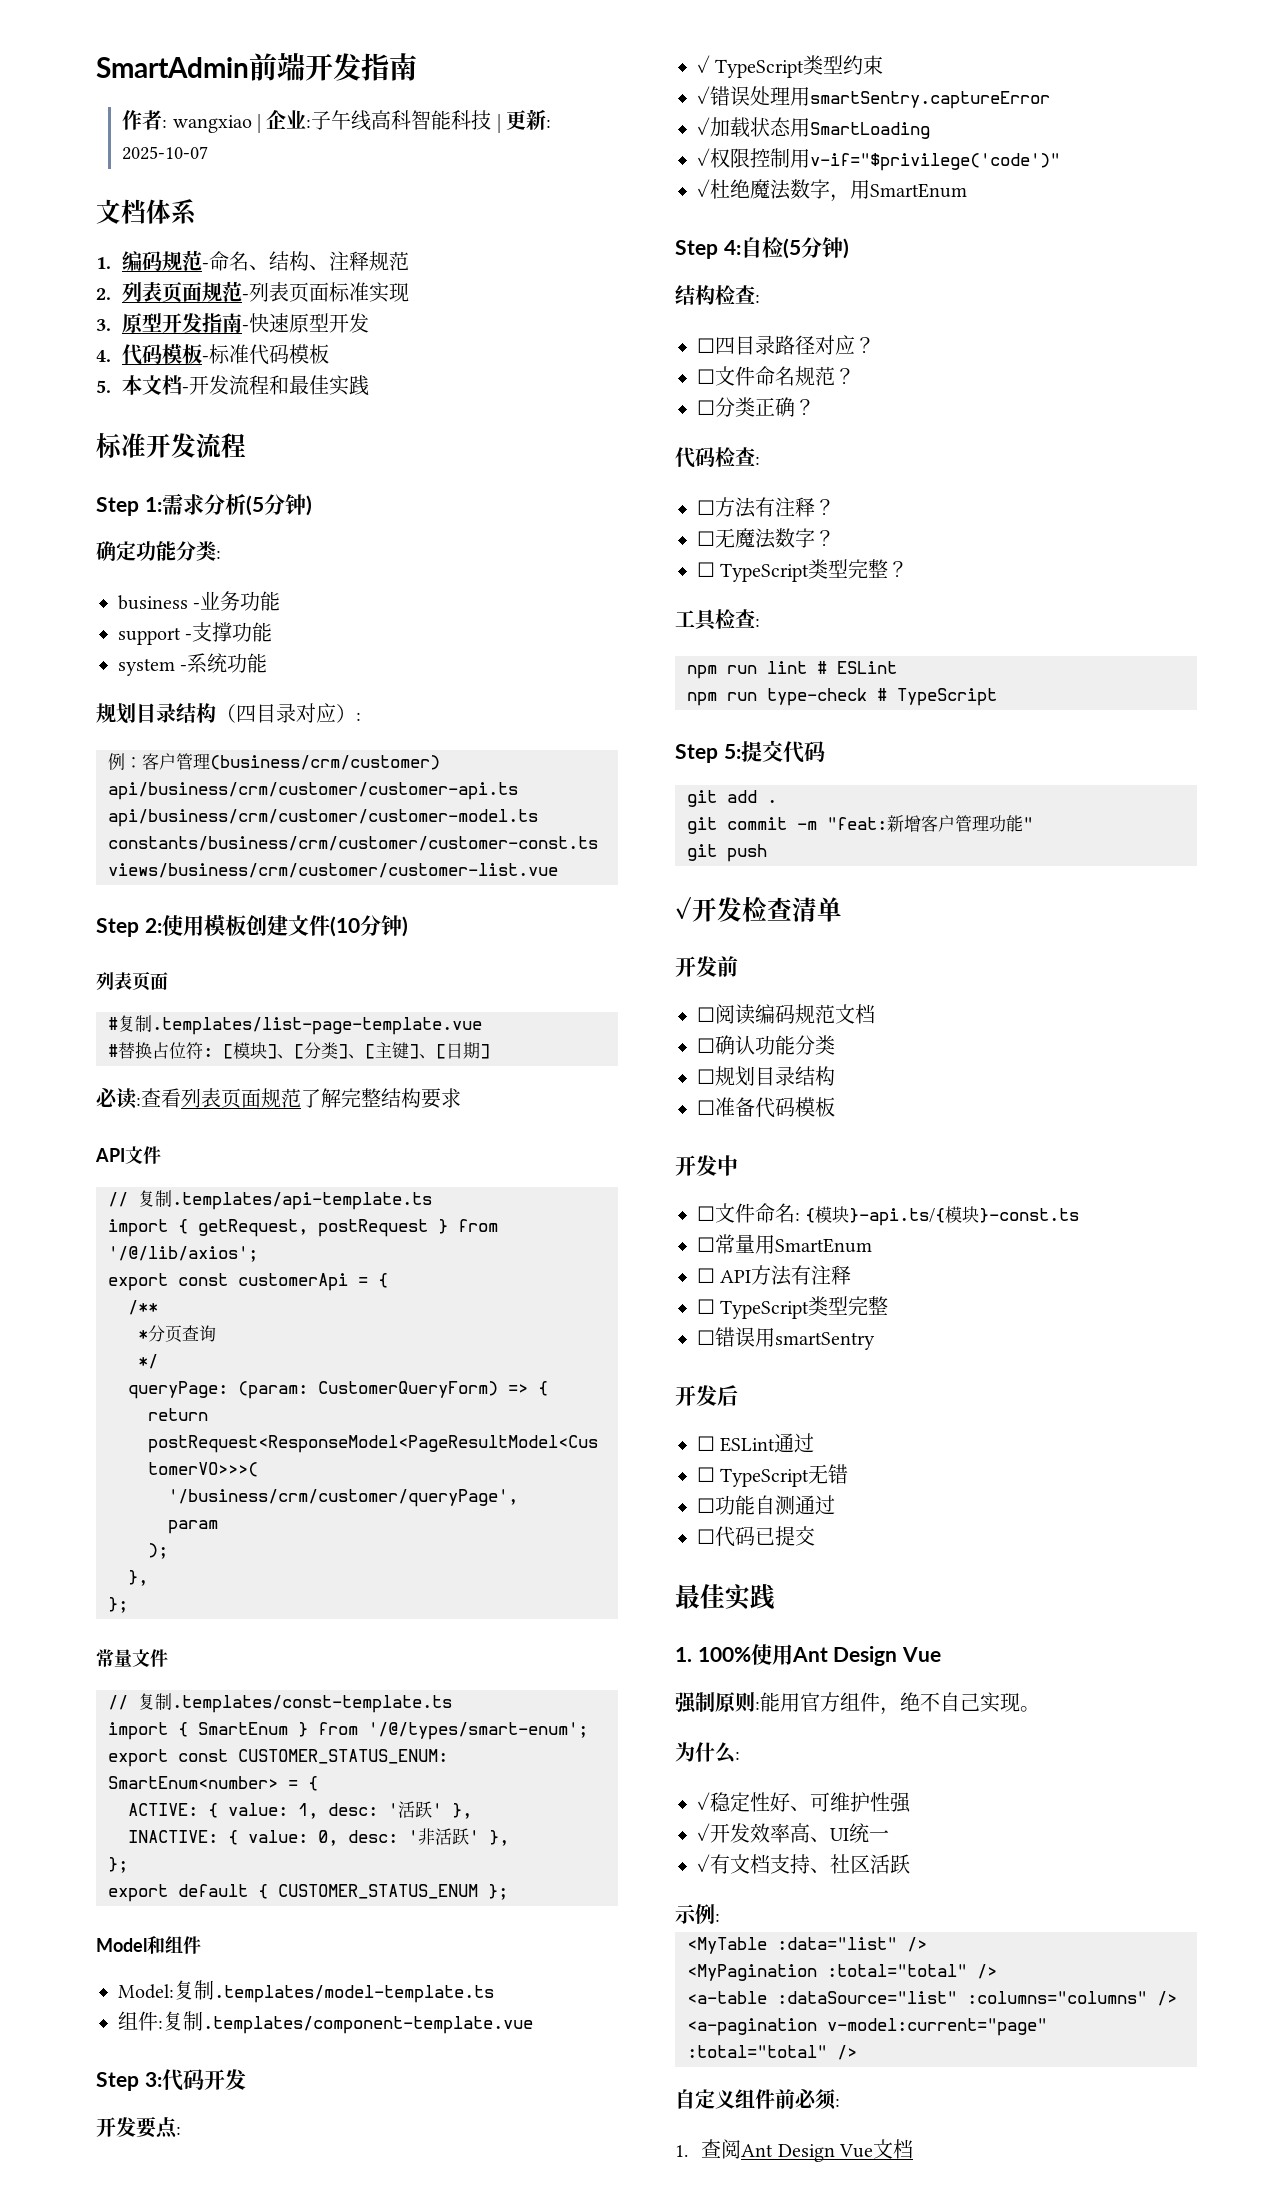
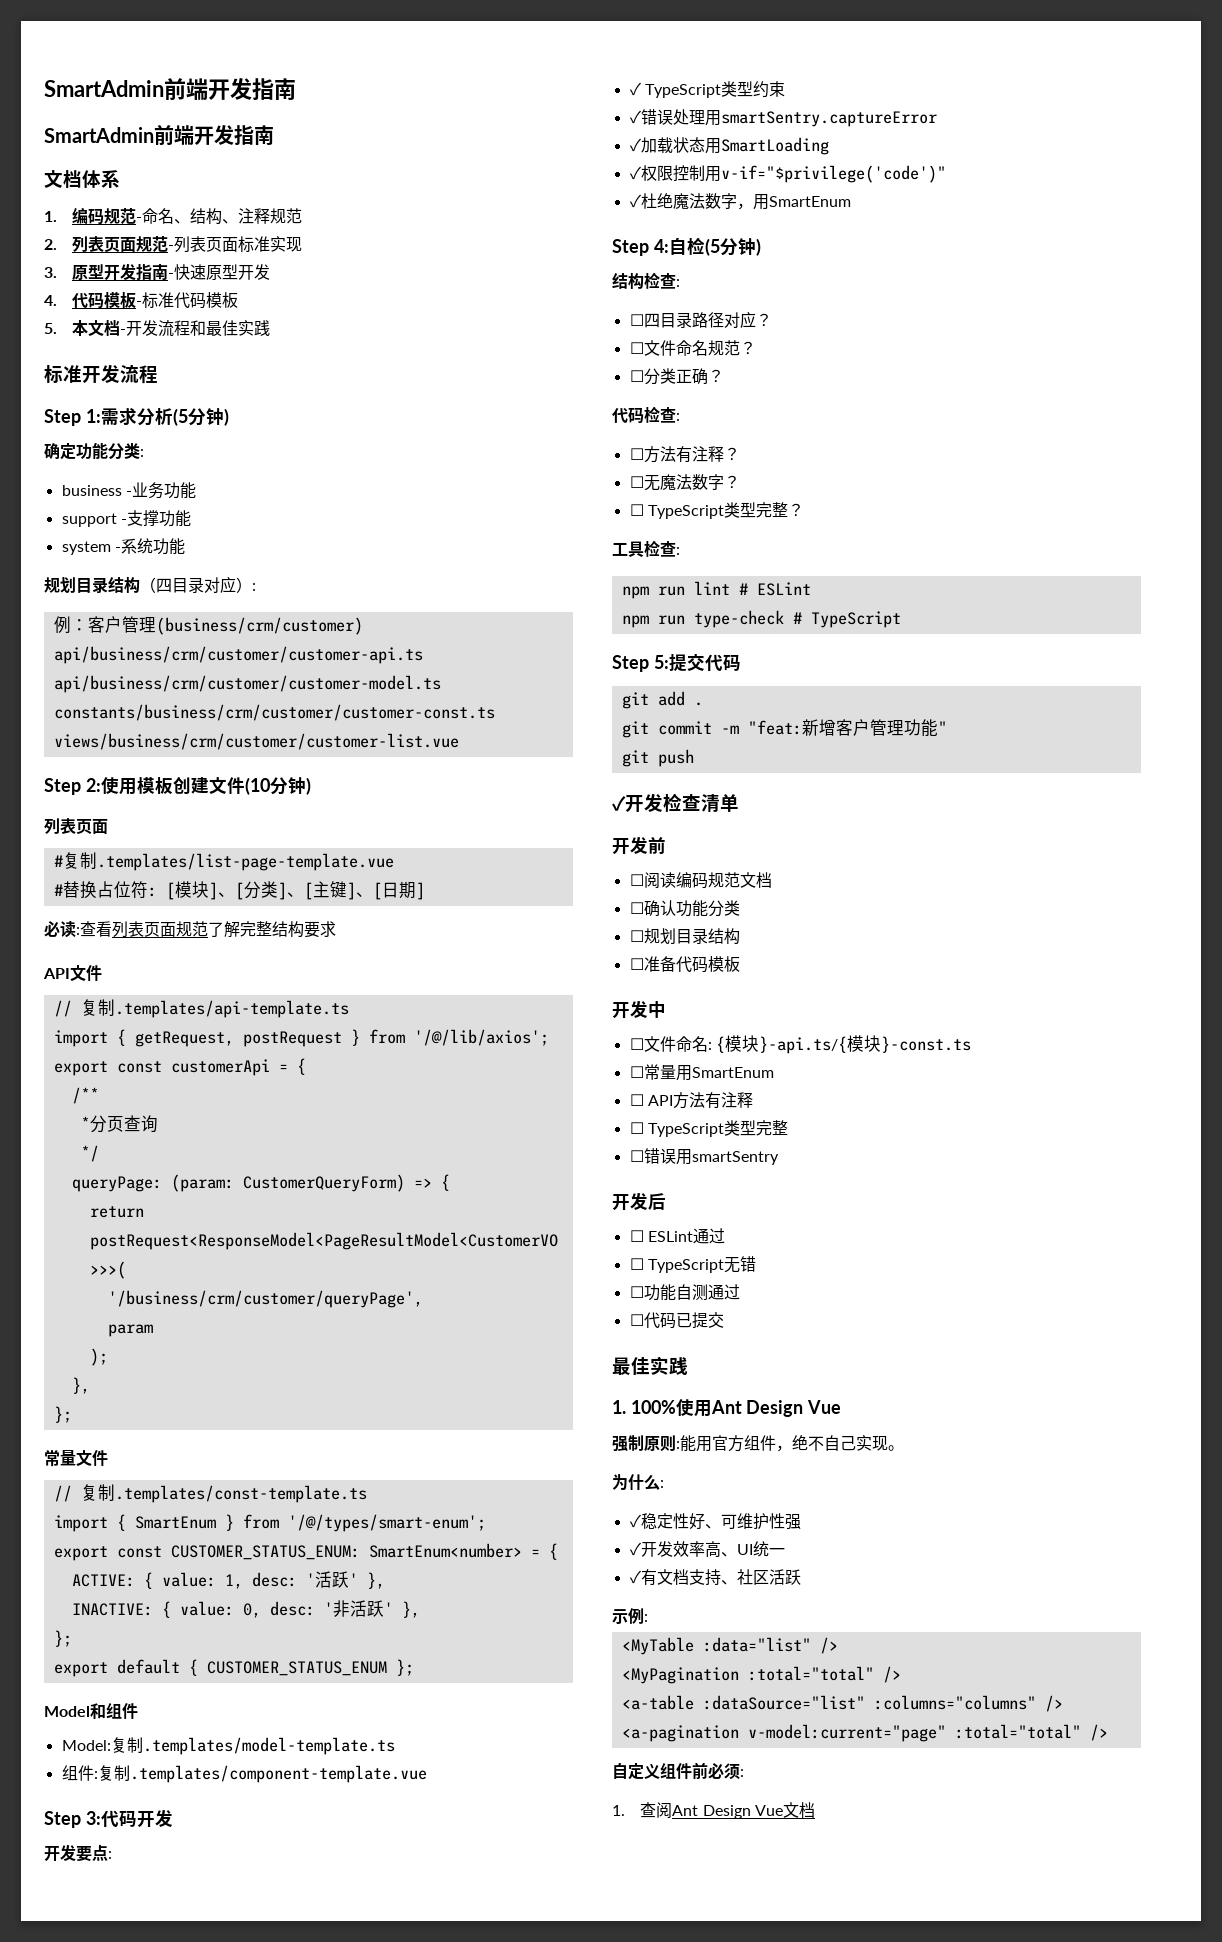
[96,53,417,81] [122,109,552,133] [122,146,209,160] SmartAdmin前端开发指南 // 作者: wangxiao | 企业:子午线高科智能科技 | 更新: 2025-10-07 -> [44,78,296,100] [44,125,274,146] SmartAdmin前端开发指南 // SmartAdmin前端开发指南

